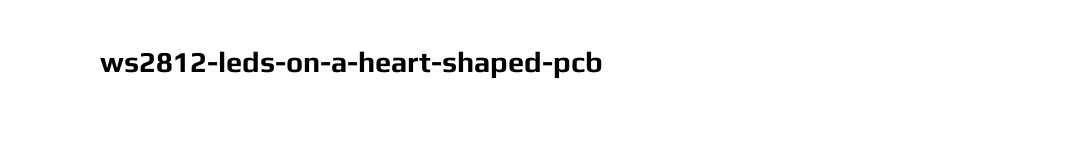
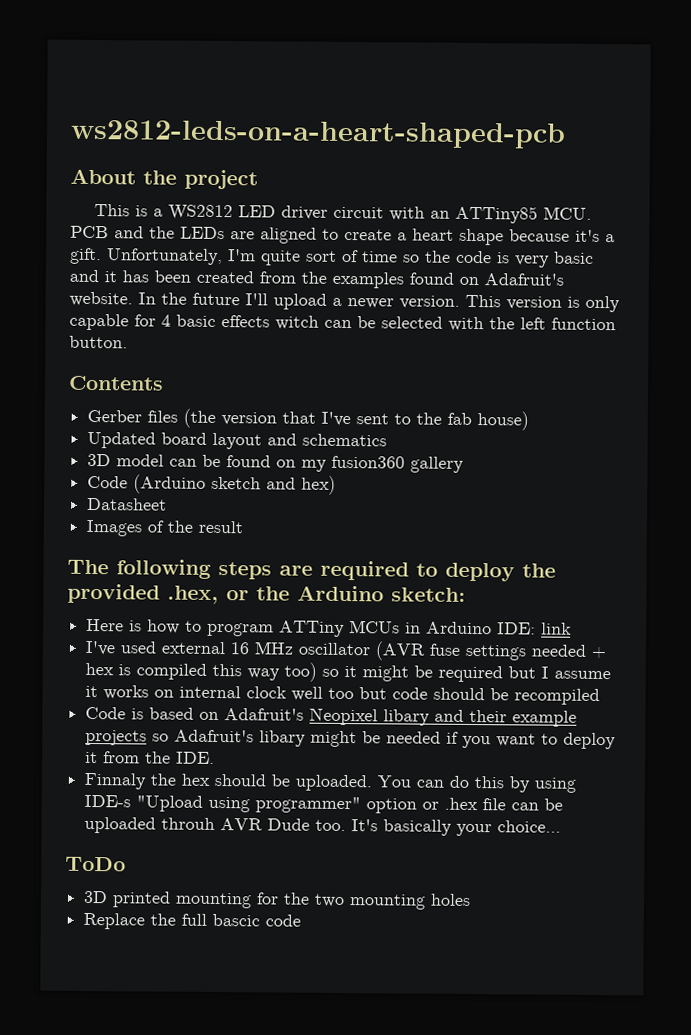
(603, 65) none -> [70,168,258,190] [94,204,593,224] [70,225,615,246] [69,247,594,268] [69,269,564,289] [69,291,620,313] [69,313,616,332] [69,335,128,349] [68,375,164,391] [87,408,530,431] [87,431,388,450] [87,453,465,473] [87,474,337,495] [87,497,168,511] [86,519,244,537] [67,559,556,582] [67,583,466,605] [86,618,573,638] [85,640,607,661] [85,662,612,683] [85,685,601,706] [85,706,578,727] [85,729,617,750] [85,751,216,764] [84,772,577,793] [84,794,564,814] [84,816,562,837] [65,856,126,872] [83,890,472,910] [83,912,302,930] // About the project // This is a WS2812 LED driver circuit with an ATTiny85 MCU. PCB and the LEDs are aligned to create a heart shape because it's a gift. Unfortunately, I'm quite sort of time so the code is very basic and it has been created from the examples found on Adafruit's website. In the future I'll upload a newer version. This version is only capable for 4 basic effects witch can be selected with the left function button. // Contents // Gerber files (the version that I've sent to the fab house) // Updated board layout and schematics // 3D model can be found on my fusion360 gallery // Code (Arduino sketch and hex) // Datasheet // Images of the result // The following steps are required to deploy the provided .hex, or the Arduino sketch: // Here is how to program ATTiny MCUs in Arduino IDE: link // I've used external 16 MHz oscillator (AVR fuse settings needed + hex is compiled this way too) so it might be required but I assume it works on internal clock well too but code should be recompiled // Code is based on Adafruit's Neopixel libary and their example projects so Adafruit's libary might be needed if you want to deploy it from the IDE. // Finnaly the hex should be uploaded. You can do this by using IDE-s "Upload using programmer" option or .hex file can be uploaded throuh AVR Dude too. It's basically your choice... // ToDo // 3D printed mounting for the two mounting holes // Replace the full bascic code

